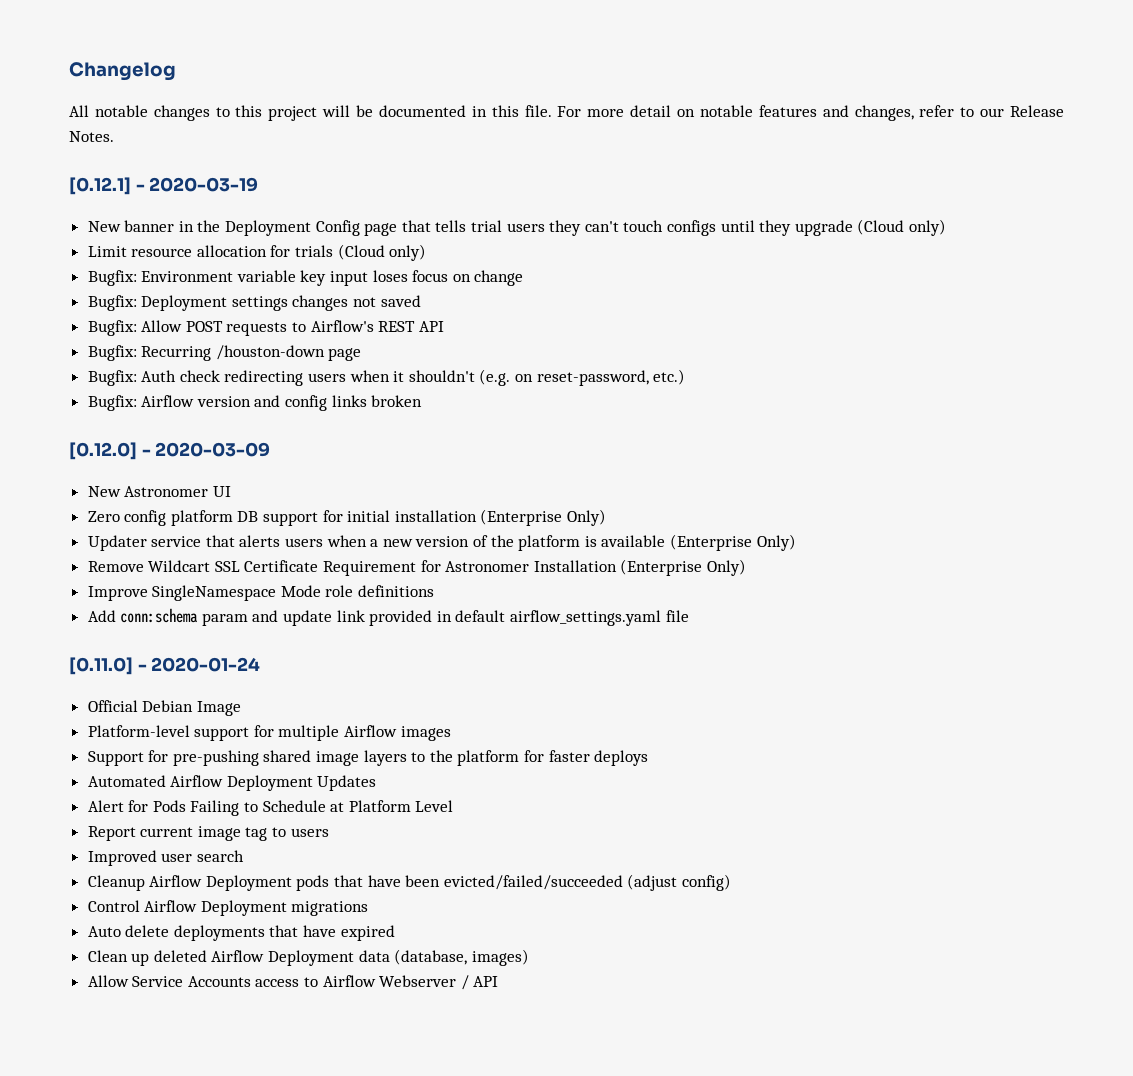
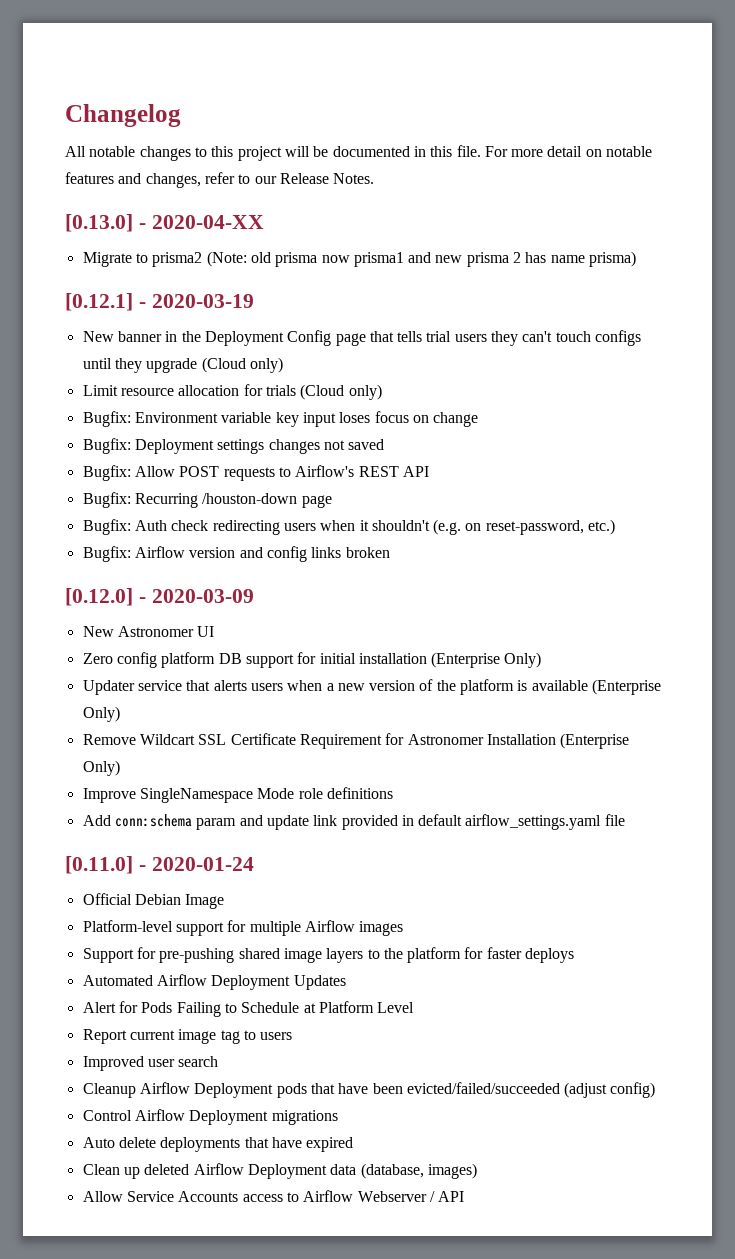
(114, 136) none -> [65,214,264,232] [82,251,637,267] // [0.13.0] - 2020-04-XX // Migrate to prisma2 (Note: old prisma now prisma1 and new prisma 2 has name prisma)

